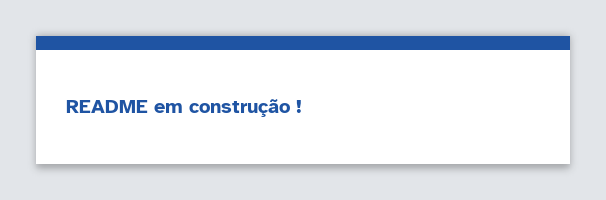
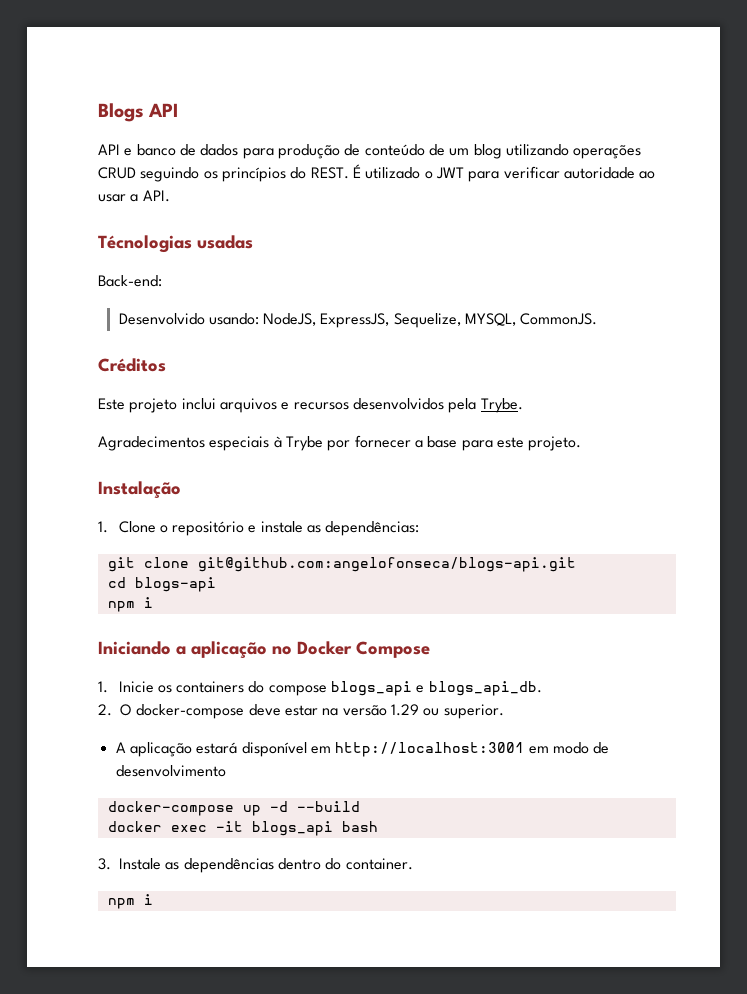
[66,99,302,117] README em construção ! -> [98,103,179,122] [98,144,642,159] [98,164,656,182] [98,190,170,202] [98,235,253,253] [98,275,162,287] [118,313,598,328] [98,358,166,372] [98,398,523,413] [98,435,582,451] [98,481,181,499] [98,521,420,536] [107,557,576,572] [107,577,216,592] [107,597,153,612] [98,641,430,659] [98,681,542,696] [98,704,504,719] [115,742,610,757] [115,765,226,777] [107,801,360,816] [107,821,378,836] [98,858,413,873] [107,894,153,909] Blogs API // API e banco de dados para produção de conteúdo de um blog utilizando operações CRUD seguindo os princípios do REST. É utilizado o JWT para verificar autoridade ao usar a API. // Técnologias usadas // Back-end: // Desenvolvido usando: NodeJS, ExpressJS, Sequelize, MYSQL, CommonJS. // Créditos // Este projeto inclui arquivos e recursos desenvolvidos pela Trybe. // Agradecimentos especiais à Trybe por fornecer a base para este projeto. // Instalação // 1. Clone o repositório e instale as dependências: // git clone git@github.com:angelofonseca/blogs-api.git // cd blogs-api // npm i // Iniciando a aplicação no Docker Compose // 1. Inicie os containers do compose blogs_api e blogs_api_db. // 2. O docker-compose deve estar na versão 1.29 ou superior. // A aplicação estará disponível em http://localhost:3001 em modo de desenvolvimento // docker-compose up -d --build // docker exec -it blogs_api bash // 3. Instale as dependências dentro do container. // npm i

